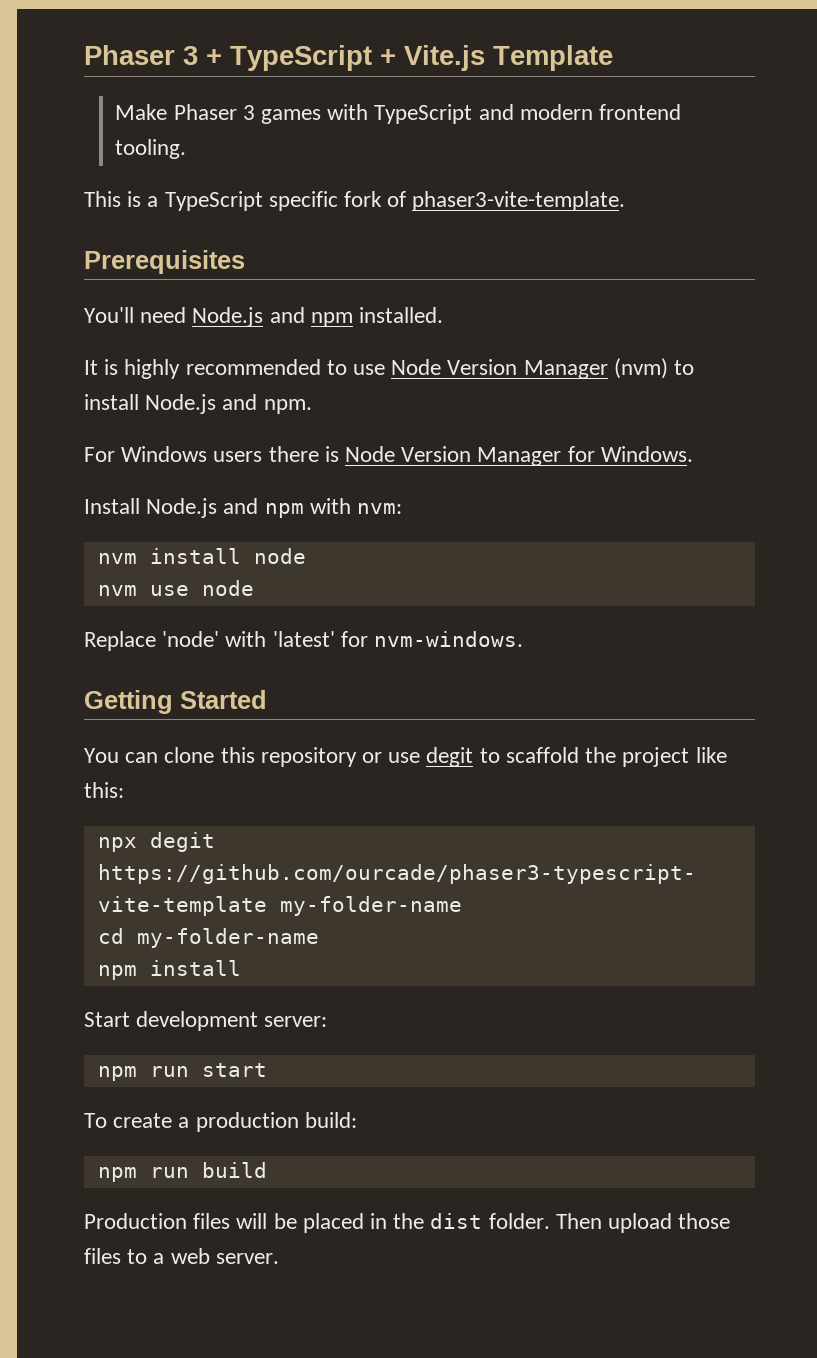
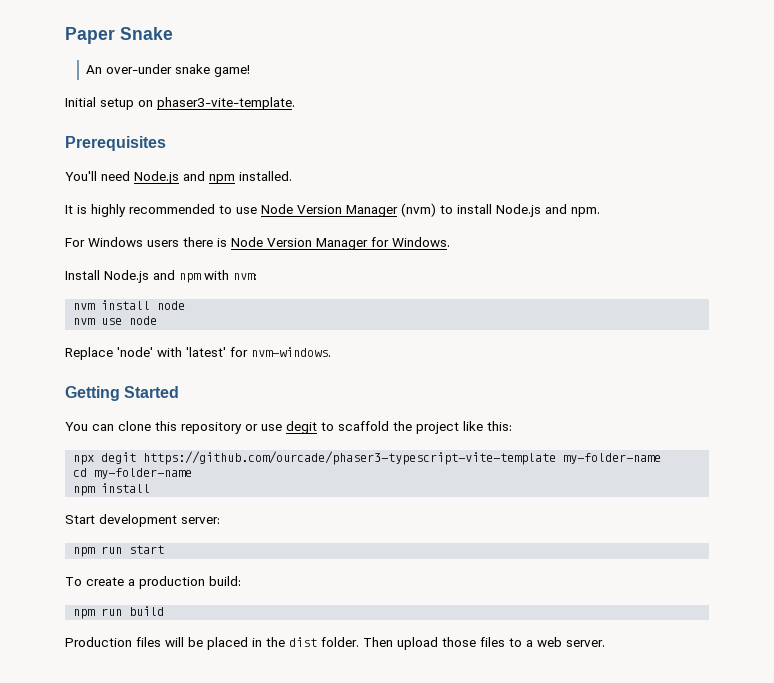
[84,45,613,71] [115,104,682,124] [115,139,187,159] [84,191,407,211] Phaser 3 + TypeScript + Vite.js Template // Make Phaser 3 games with TypeScript and modern frontend tooling. // This is a TypeScript specific fork of -> [65,27,173,44] [86,64,251,77] [65,97,153,110] Paper Snake // An over-under snake game! // Initial setup on

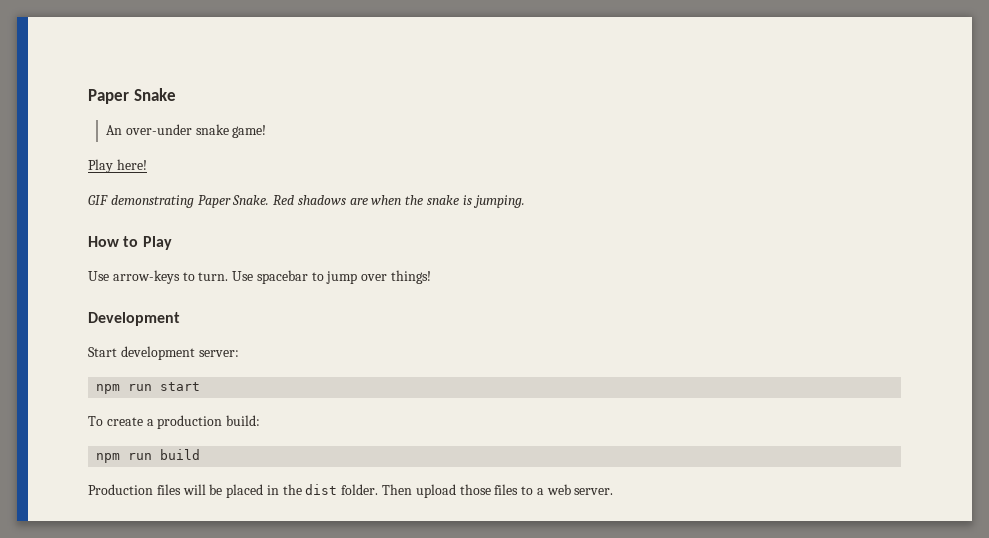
[65,97,295,110] [65,136,166,151] [65,171,292,184] [65,203,600,217] [65,237,450,250] [65,270,257,283] [73,300,186,310] [73,316,158,325] [65,347,331,360] [65,386,180,401] [65,421,512,434] [73,451,662,465] [73,468,193,479] [73,483,151,496] Initial setup on phaser3-vite-template. // Prerequisites // You'll need Node.js and npm installed. // It is highly recommended to use Node Version Manager (nvm) to install Node.js and npm. // For Windows users there is Node Version Manager for Windows. // Install Node.js and npm with nvm: // nvm install node // nvm use node // Replace 'node' with 'latest' for nvm-windows. // Getting Started // You can clone this repository or use degit to scaffold the project like this: // npx degit https://github.com/ourcade/phaser3-typescript-vite-template my-folder-name // cd my-folder-name // npm install -> [88,159,147,173] [88,195,525,208] [88,236,172,250] [88,270,432,284] [88,312,180,326] Play here! // GIF demonstrating Paper Snake. Red shadows are when the snake is jumping. // How to Play // Use arrow-keys to turn. Use spacebar to jump over things! // Development

